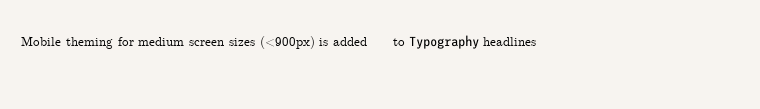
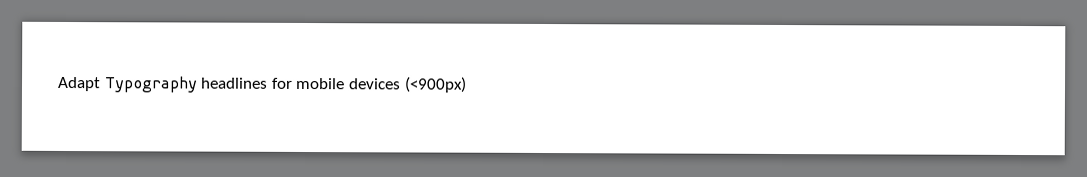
[21,35,536,49] Mobile theming for medium screen sizes (<900px) is added to Typography headlines -> [57,76,467,93] Adapt Typography headlines for mobile devices (<900px)

